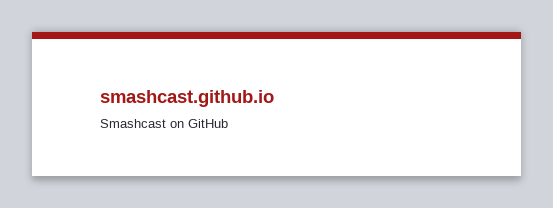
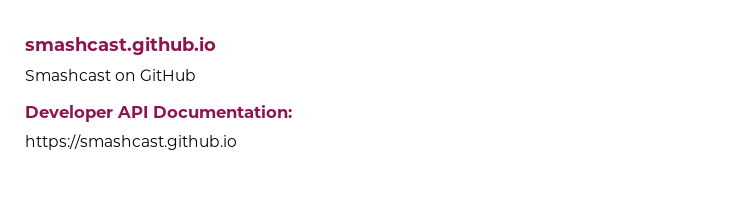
(228, 123) none -> [25,105,292,122] [25,134,237,150] // Developer API Documentation: // https://smashcast.github.io

